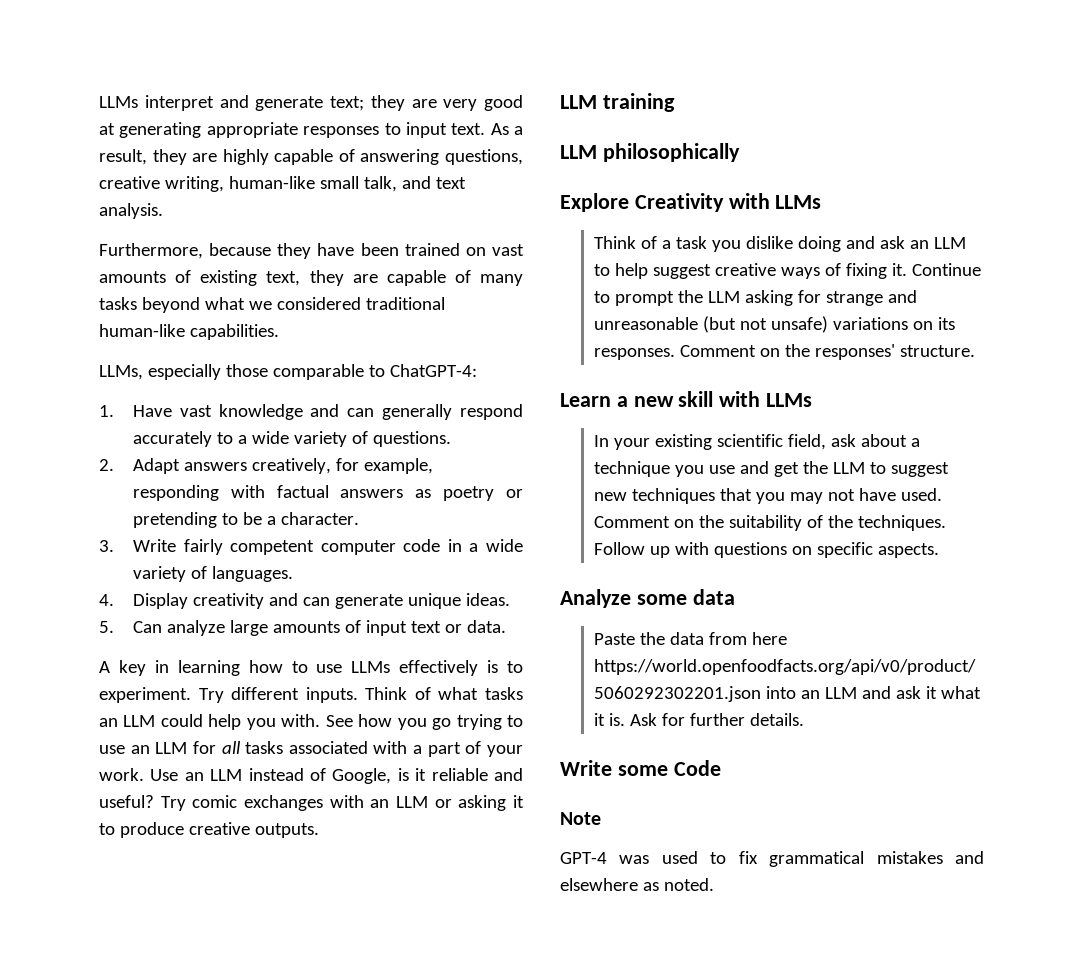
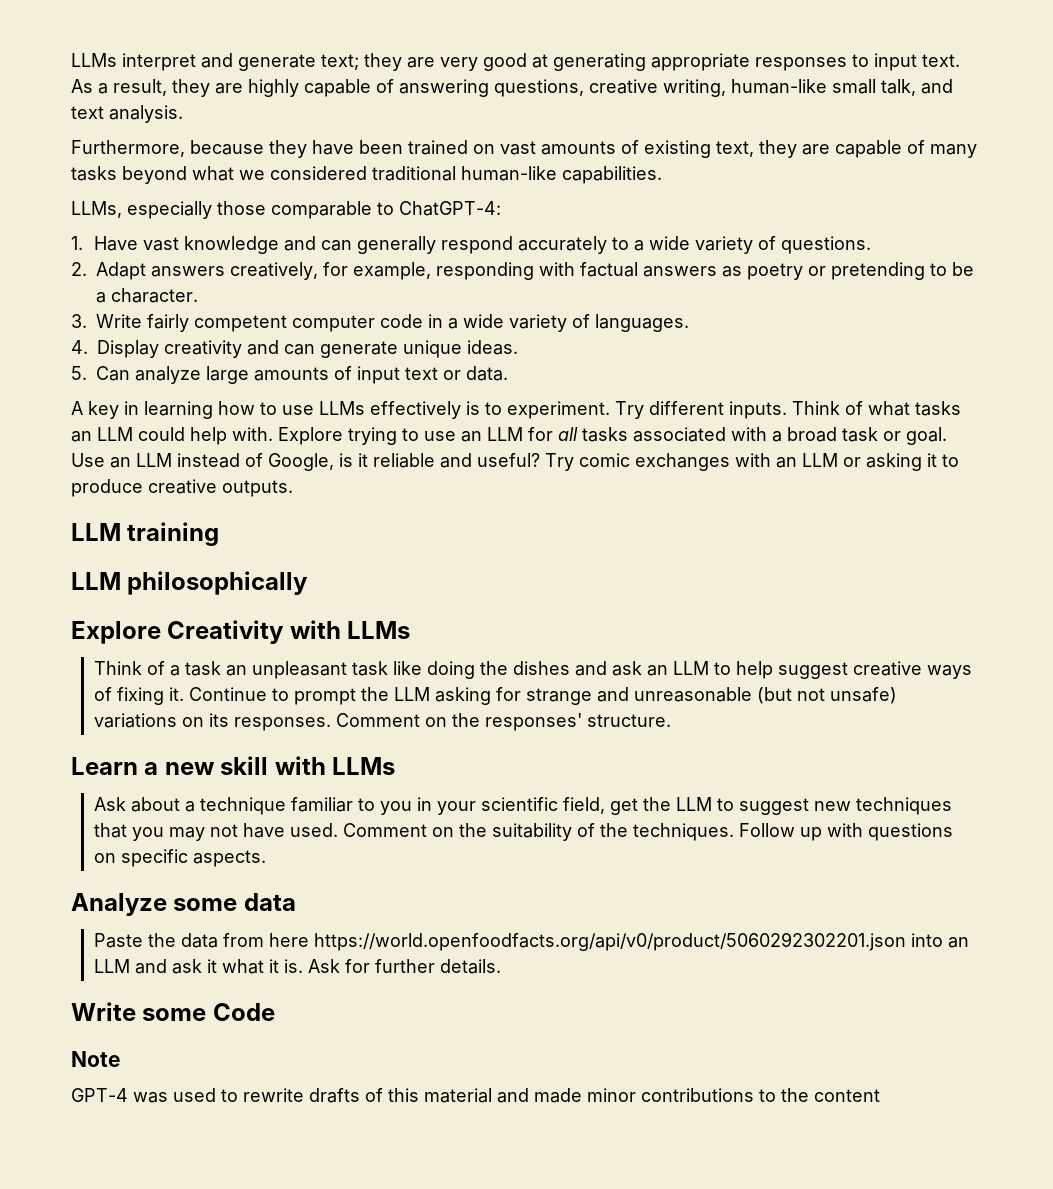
[246,714,452,730] you with. See how you go -> [232,427,343,445] with. Explore
[427,741,523,757] [99,768,144,781] part of your work. -> [787,427,947,445] broad task or goal.
[711,236,841,252] you dislike doing -> [226,661,571,679] an unpleasant task like doing the dishes
[593,434,920,450] [593,461,769,477] In your existing scientific field, ask about a technique you use and -> [94,797,606,815] Ask about a technique familiar to you in your scientific field,
[738,851,984,867] [560,878,714,891] fix grammatical mistakes and elsewhere as noted. -> [243,1088,880,1103] rewrite drafts of this material and made minor contributions to the content

